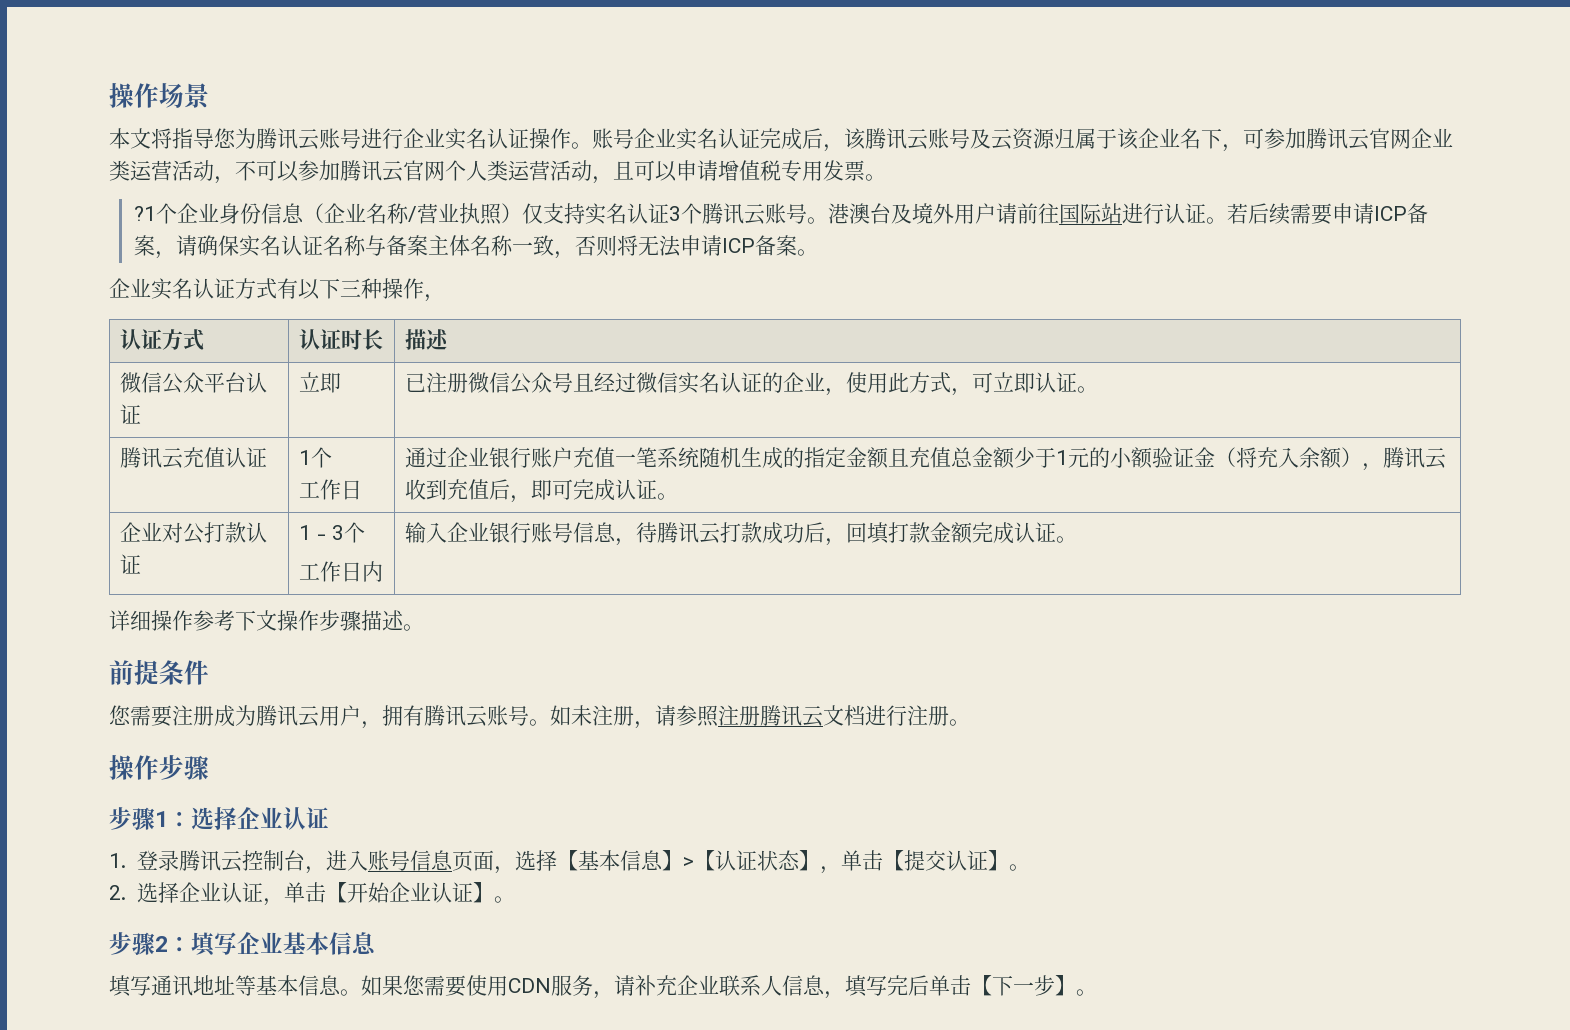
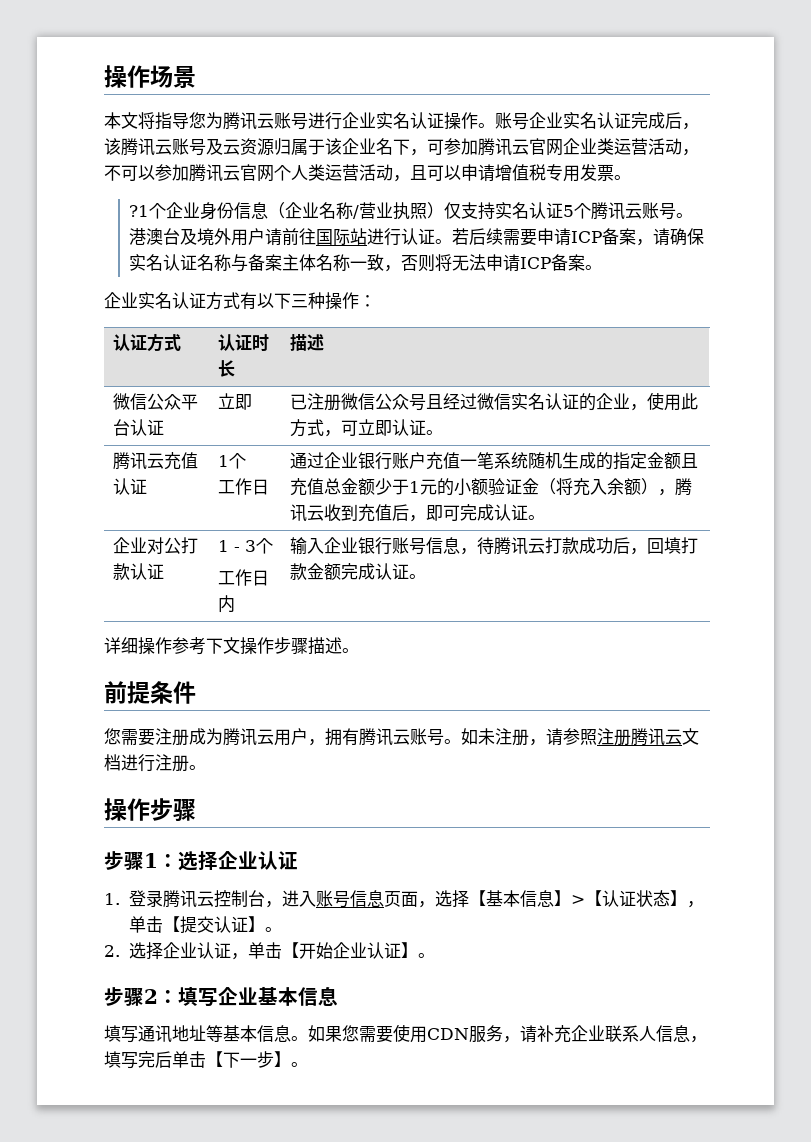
[669,206,682,221] 3 -> [563,205,575,217] 5
[424,294,445,302] ， -> [359,295,376,307] ：

